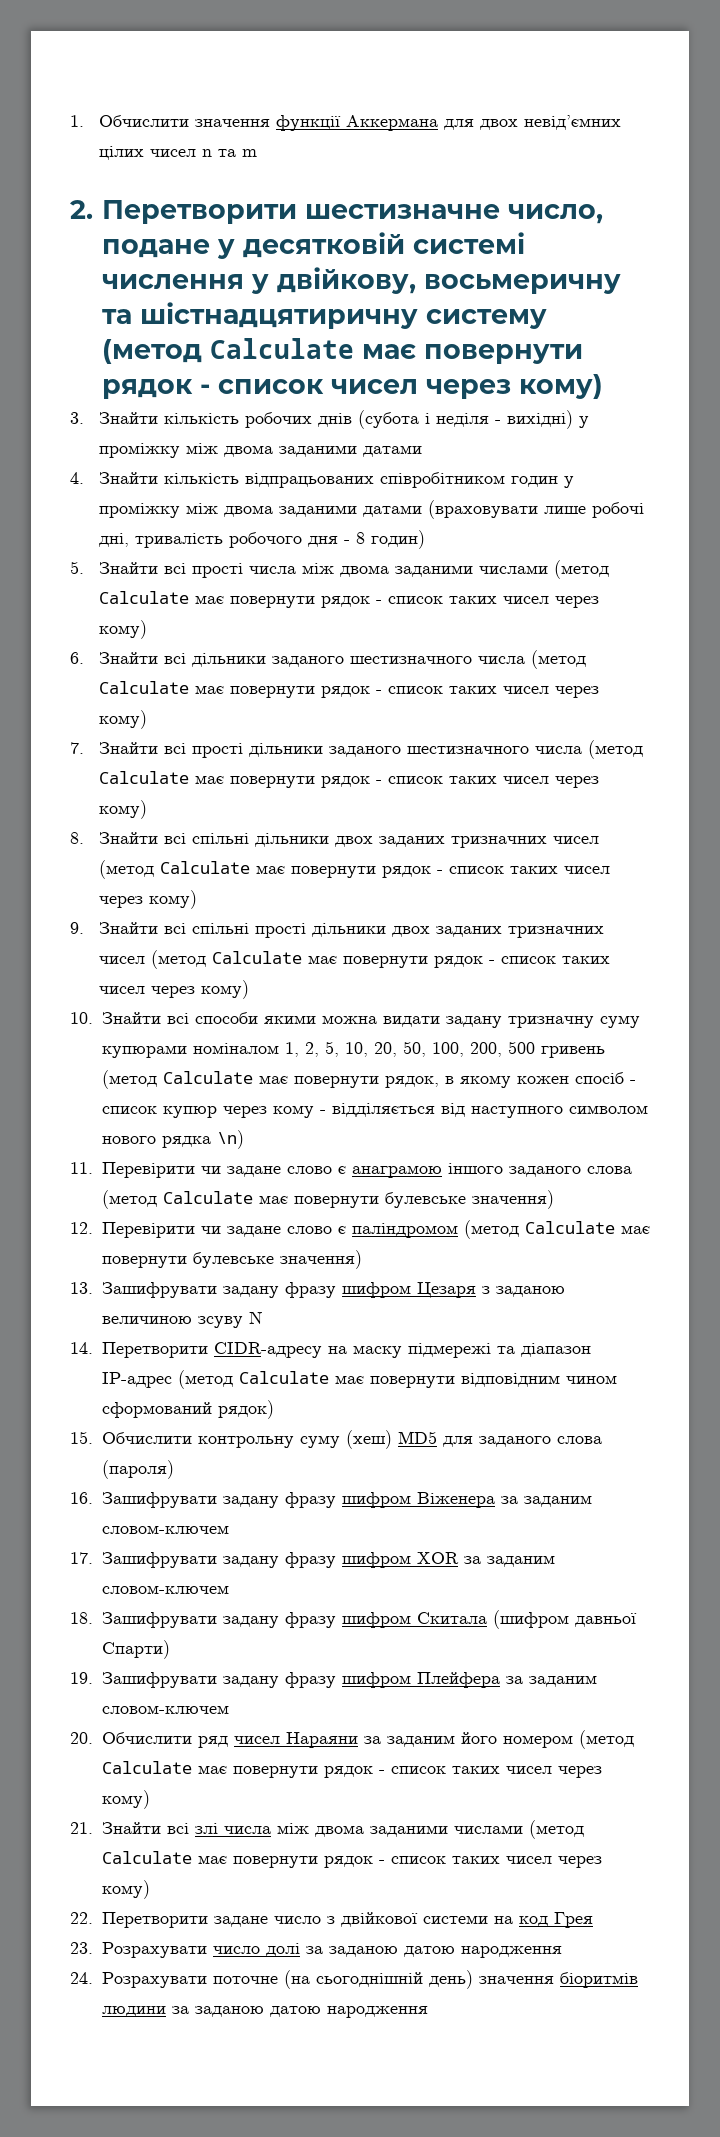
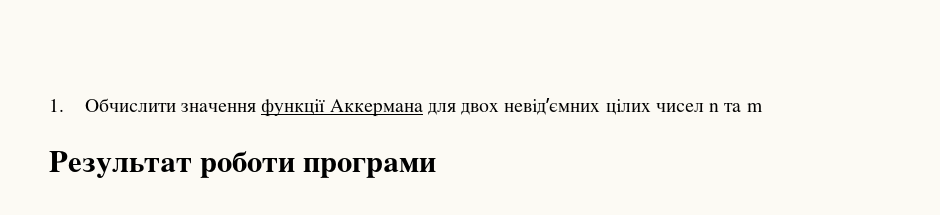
[70,200,603,224] [101,232,525,259] [101,267,621,294] [101,302,547,329] [101,338,583,364] [101,374,603,399] [70,410,590,429] [99,443,423,458] [70,472,575,488] [99,500,645,519] [99,530,426,549] [70,560,610,579] [99,591,600,608] [99,620,148,639] [70,650,587,669] [99,681,600,698] [99,710,148,729] [70,740,644,759] [99,771,600,788] [99,800,148,819] [70,832,600,848] [99,860,611,879] [99,890,198,909] [70,922,605,938] [99,950,611,969] [99,980,250,999] [70,1012,640,1028] [101,1041,605,1058] [101,1070,636,1089] [101,1103,648,1118] [101,1130,244,1149] [70,1162,632,1178] [101,1190,554,1209] [70,1220,650,1239] [101,1250,362,1269] [70,1282,565,1298] [101,1311,263,1328] [70,1342,591,1358] [101,1370,617,1389] [101,1400,274,1419] [70,1430,602,1449] [101,1460,174,1479] [70,1492,592,1508] [101,1525,229,1534] [70,1552,555,1568] [101,1585,229,1594] [70,1610,637,1629] [101,1640,170,1659] [70,1672,597,1688] [101,1705,229,1714] [70,1730,634,1749] [101,1761,602,1778] [101,1790,150,1809] [70,1820,584,1839] [101,1851,602,1868] [101,1880,150,1899] [70,1912,593,1928] [70,1942,562,1958] [70,1970,638,1989] [101,2006,428,2018] 2. Перетворити шестизначне число, подане у десятковій системі числення у двійкову, восьмеричну та шістнадцятиричну систему (метод Calculate має повернути рядок - список чисел через кому) // 3. Знайти кількість робочих днів (субота і неділя - вихідні) у проміжку між двома заданими датами // 4. Знайти кількість відпрацьованих співробітником годин у проміжку між двома заданими датами (враховувати лише робочі дні, тривалість робочого дня - 8 годин) // 5. Знайти всі прості числа між двома заданими числами (метод Calculate має повернути рядок - список таких чисел через кому) // 6. Знайти всі дільники заданого шестизначного числа (метод Calculate має повернути рядок - список таких чисел через кому) // 7. Знайти всі прості дільники заданого шестизначного числа (метод Calculate має повернути рядок - список таких чисел через кому) // 8. Знайти всі спільні дільники двох заданих тризначних чисел (метод Calculate має повернути рядок - список таких чисел через кому) // 9. Знайти всі спільні прості дільники двох заданих тризначних чисел (метод Calculate має повернути рядок - список таких чисел через кому) // 10. Знайти всі способи якими можна видати задану тризначну суму купюрами номіналом 1, 2, 5, 10, 20, 50, 100, 200, 500 гривень (метод Calculate має повернути рядок, в якому кожен спосіб - список купюр через кому - відділяється від наступного символом нового рядка \n) // 11. Перевірити чи задане слово є анаграмою іншого заданого слова (метод Calculate має повернути булевське значення) // 12. Перевірити чи задане слово є паліндромом (метод Calculate має повернути булевське значення) // 13. Зашифрувати задану фразу шифром Цезаря з заданою величиною зсуву N // 14. Перетворити CIDR-адресу на маску підмережі та діапазон IP-адрес (метод Calculate має повернути відповідним чином сформований рядок) // 15. Обчислити контрольну суму (хеш) MD5 для заданого слова (пароля) // 16. Зашифрувати задану фразу шифром Віженера за заданим словом-ключем // 17. Зашифрувати задану фразу шифром XOR за заданим словом-ключем // 18. Зашифрувати задану фразу шифром Скитала (шифром давньої Спарти) // 19. Зашифрувати задану фразу шифром Плейфера за заданим словом-ключем // 20. Обчислити ряд чисел Нараяни за заданим його номером (метод Calculate має повернути рядок - список таких чисел через кому) // 21. Знайти всі злі числа між двома заданими числами (метод Calculate має повернути рядок - список таких чисел через кому) // 22. Перетворити задане число з двійкової системи на код Грея // 23. Розрахувати число долі за заданою датою народження // 24. Розрахувати поточне (на сьогоднішній день) значення біоритмів людини за заданою датою народження -> [49,151,437,178] Результат роботи програми

